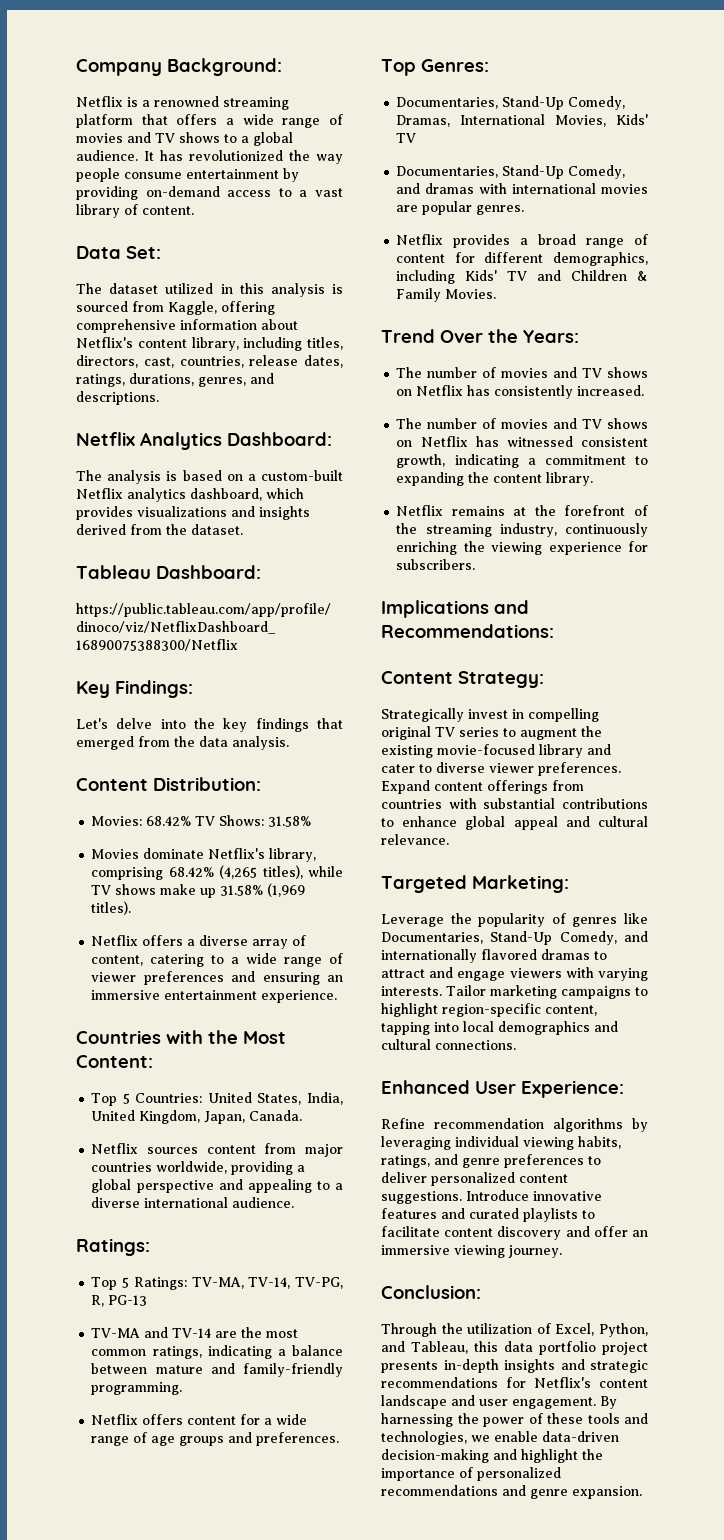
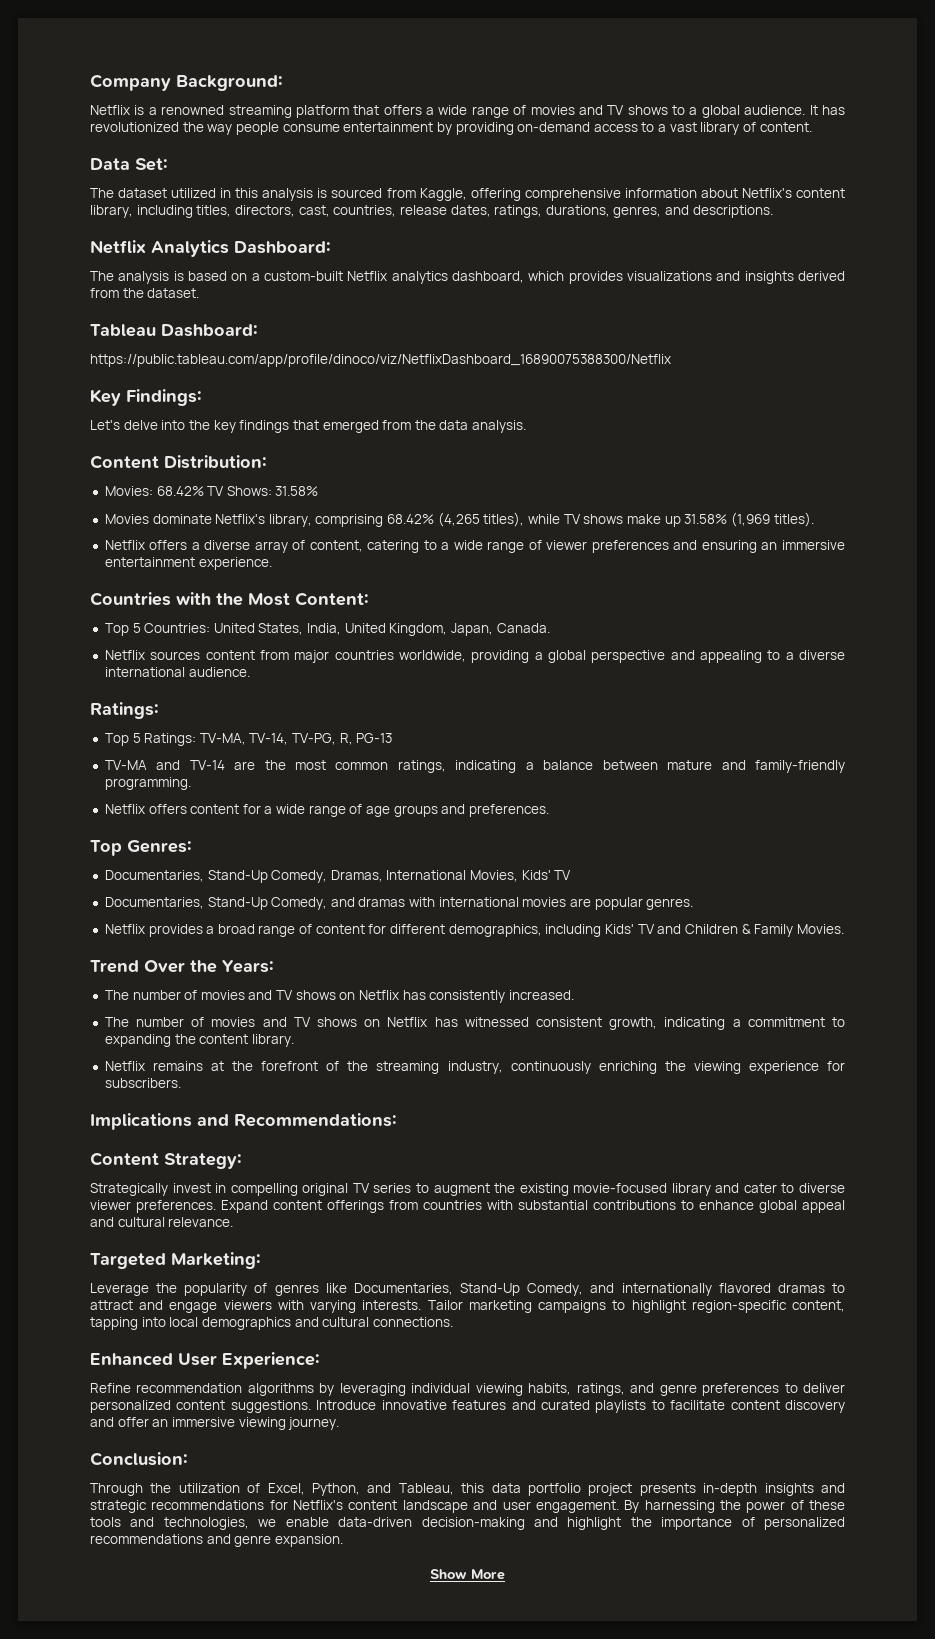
(642, 1492) none -> [430,1569,505,1580] // Show More

